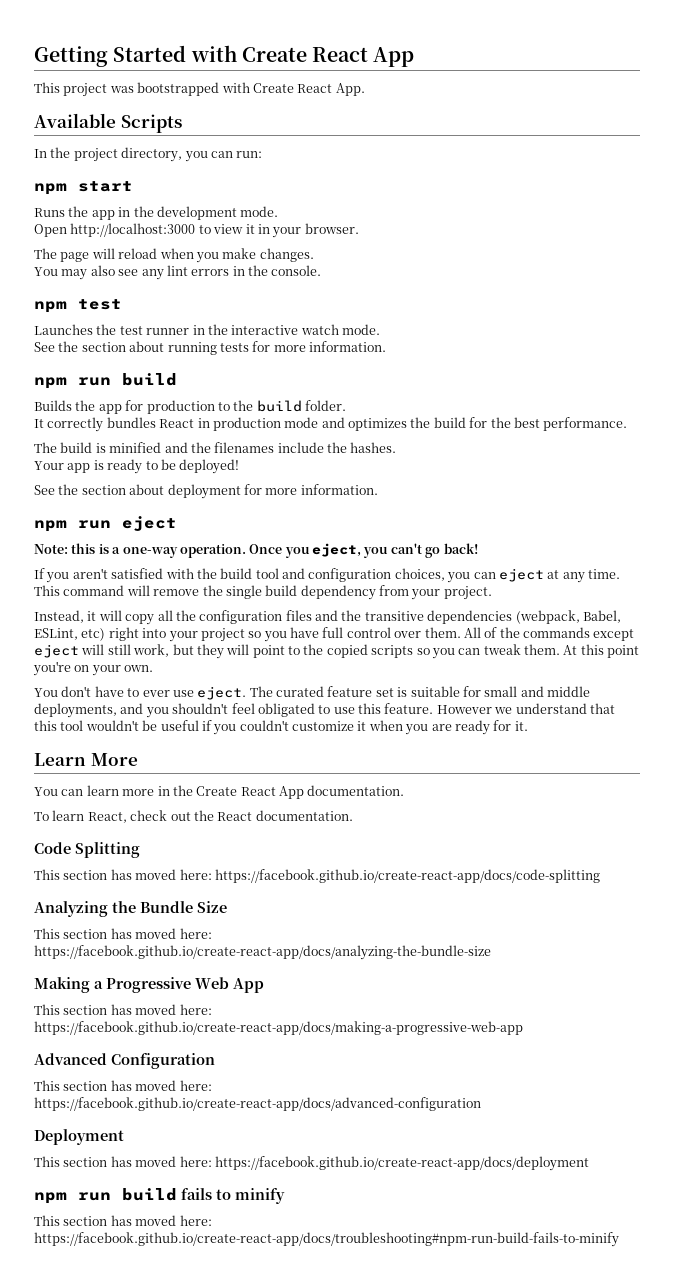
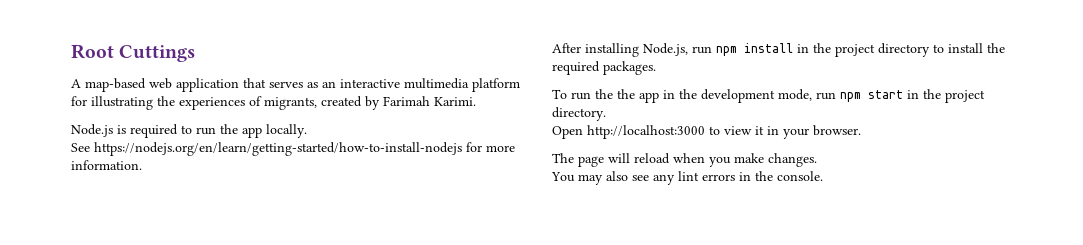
[34,45,415,67] [34,82,365,97] [34,113,182,133] [34,147,263,162] [34,181,133,195] [34,208,65,217] Getting Started with Create React App // This project was bootstrapped with Create React App. // Available Scripts // In the project directory, you can run: // npm start // Runs -> [71,44,196,62] [71,78,520,92] [71,96,476,110] [71,124,307,138] [71,142,515,156] [71,160,142,170] [552,43,1005,57] [552,61,656,75] [552,89,613,100] Root Cuttings // A map-based web application that serves as an interactive multimedia platform for illustrating the experiences of migrants, created by Farimah Karimi. // Node.js is required to run the app locally. // See https://nodejs.org/en/learn/getting-started/how-to-install-nodejs for more information. // After installing Node.js, run npm install in the project directory to install the required packages. // To run the
[240,206,279,217] mode. -> [778,89,985,103] [552,107,606,121] mode, run npm start in the project directory.
[34,299,122,313] [34,324,380,335] [34,341,386,355] [34,373,177,389] [34,400,346,414] [34,417,628,432] [34,442,397,453] [34,459,240,474] [34,484,378,499] [34,516,177,532] [34,543,478,558] [34,568,620,583] [34,585,492,600] [34,610,621,625] [34,627,635,642] [34,644,640,659] [33,661,154,676] [34,686,590,700] [34,703,615,718] [34,720,528,735] [34,753,138,766] [34,785,405,799] [34,810,353,823] [34,842,140,858] [34,869,600,883] [34,901,227,917] [34,928,212,939] [34,945,491,960] [34,977,264,993] [34,1004,212,1015] [34,1021,523,1035] [34,1053,215,1069] [34,1080,212,1091] [34,1097,481,1111] [34,1129,124,1145] [34,1156,589,1171] [34,1188,285,1204] [34,1215,212,1226] [34,1232,619,1247] // npm test // Launches the test runner in the interactive watch mode. // See the section about running tests for more information. // npm run build // Builds the app for production to the build folder. // It correctly bundles React in production mode and optimizes the build for the best performance. // The build is minified and the filenames include the hashes. // Your app is ready to be deployed! // See the section about deployment for more information. // npm run eject // Note: this is a one-way operation. Once you eject, you can't go back! // If you aren't satisfied with the build tool and configuration choices, you can eject at any time. This command will remove the single build dependency from your project. // Instead, it will copy all the configuration files and the transitive dependencies (webpack, Babel, ESLint, etc) right into your project so you have full control over them. All of the commands except eject will still work, but they will point to the copied scripts so you can tweak them. At this point you're on your own. // You don't have to ever use eject. The curated feature set is suitable for small and middle deployments, and you shouldn't feel obligated to use this feature. However we understand that this tool wouldn't be useful if you couldn't customize it when you are ready for it. // Learn More // You can learn more in the Create React App documentation. // To learn React, check out the React documentation. // Code Splitting // This section has moved here: https://facebook.github.io/create-react-app/docs/code-splitting // Analyzing the Bundle Size // This section has moved here: https://facebook.github.io/create-react-app/docs/analyzing-the-bundle-size // Making a Progressive Web App // This section has moved here: https://facebook.github.io/create-react-app/docs/making-a-progressive-web-app // Advanced Configuration // This section has moved here: https://facebook.github.io/create-react-app/docs/advanced-configuration // Deployment // This section has moved here: https://facebook.github.io/create-react-app/docs/deployment // npm run build fails to minify // This section has moved here: https://facebook.github.io/create-react-app/docs/troubleshooting#npm-run-build-fails-to-minify -> (823, 176) none

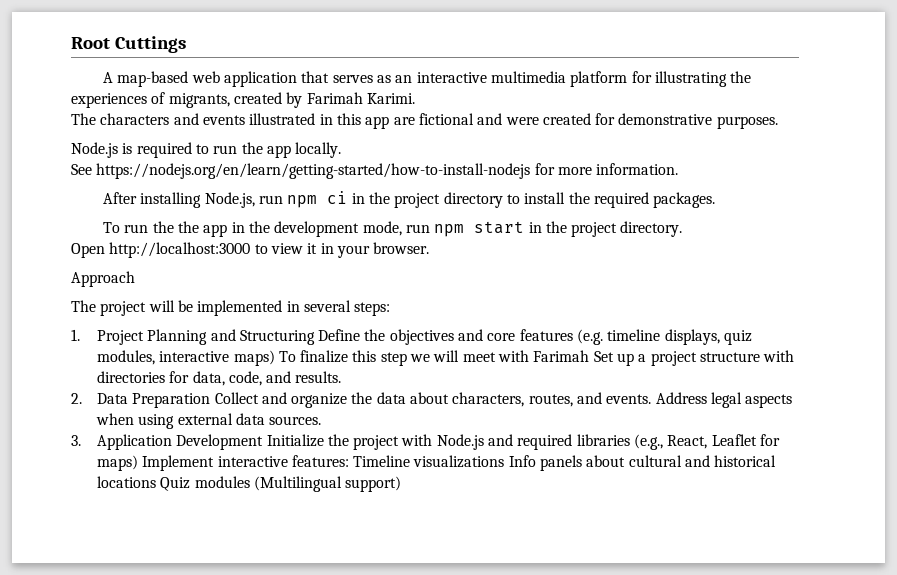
(476, 101) none -> [71,113,778,129] // The characters and events illustrated in this app are fictional and were created for demonstrative purposes.
[744,43,793,53] install -> [327,191,348,204] ci
[552,153,817,167] [551,171,823,185] // The page will reload when you make changes. // You may also see any lint errors in the console. -> [71,271,135,287] [71,300,391,316] [71,329,753,345] [96,350,795,366] [96,371,342,386] [71,392,793,408] [95,413,322,429] [71,434,781,450] [96,455,777,471] [96,476,402,492] // Approach // The project will be implemented in several steps: // 1. Project Planning and Structuring Define the objectives and core features (e.g. timeline displays, quiz modules, interactive maps) To finalize this step we will meet with Farimah Set up a project structure with directories for data, code, and results. // 2. Data Preparation Collect and organize the data about characters, routes, and events. Address legal aspects when using external data sources. // 3. Application Development Initialize the project with Node.js and required libraries (e.g., React, Leaflet for maps) Implement interactive features: Timeline visualizations Info panels about cultural and historical locations Quiz modules (Multilingual support)

